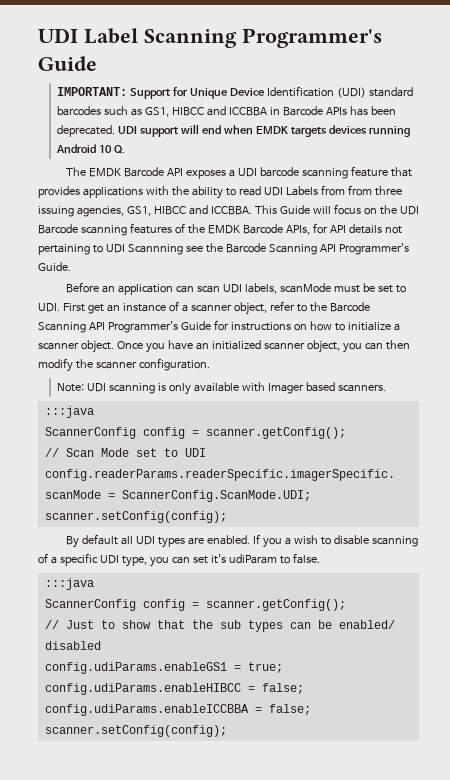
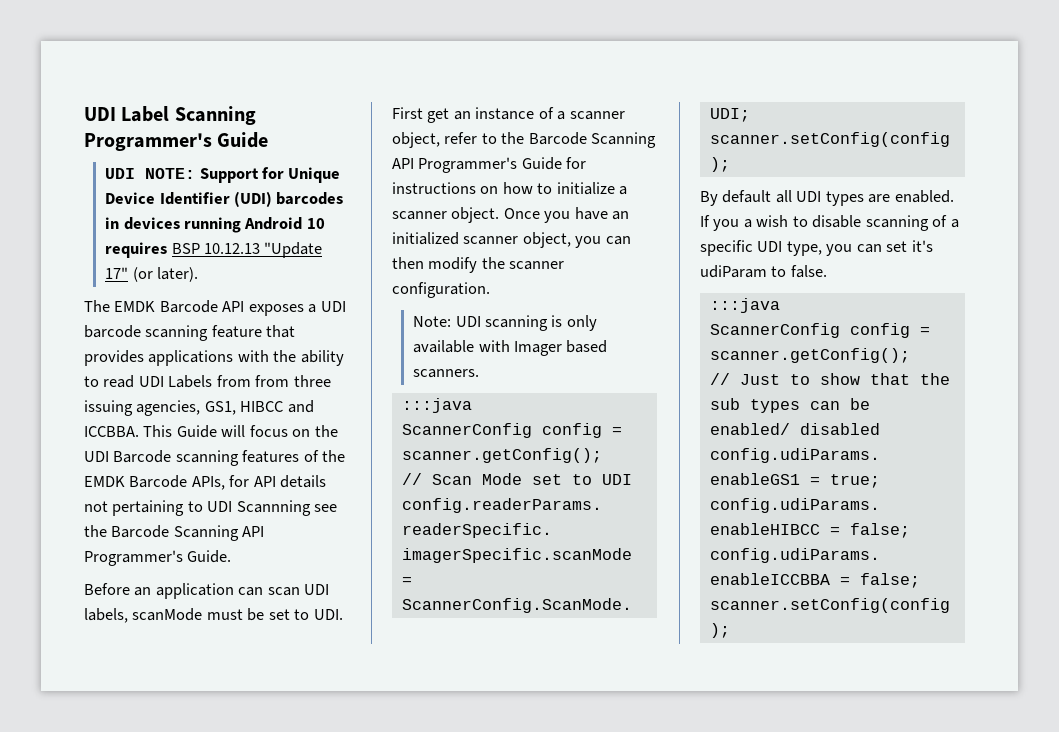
[56,87,127,96] IMPORTANT: -> [105,168,196,179] UDI NOTE:
[266,86,413,98] [56,106,396,117] [56,124,410,137] [55,144,125,154] Identification (UDI) standard barcodes such as GS1, HIBCC and ICCBBA in Barcode APIs has been deprecated. UDI support will end when EMDK targets devices running Android 10 Q. -> [159,191,344,207] [105,217,325,233] [105,242,323,258] [105,267,198,282] Identifier (UDI) barcodes in devices running Android 10 requires BSP 10.12.13 "Update 17" (or later).

